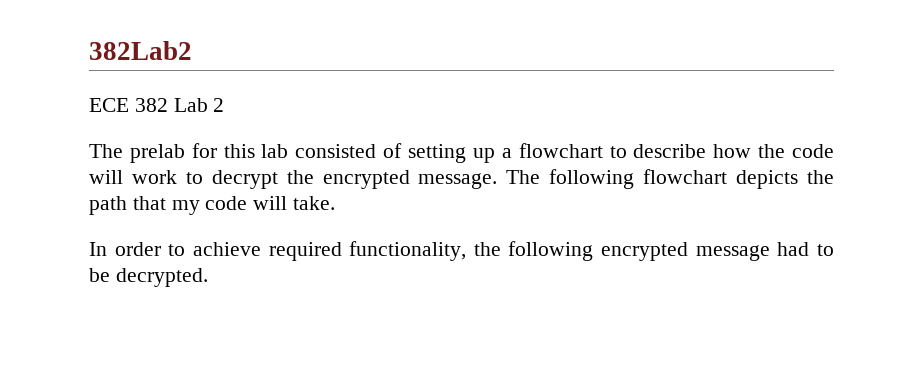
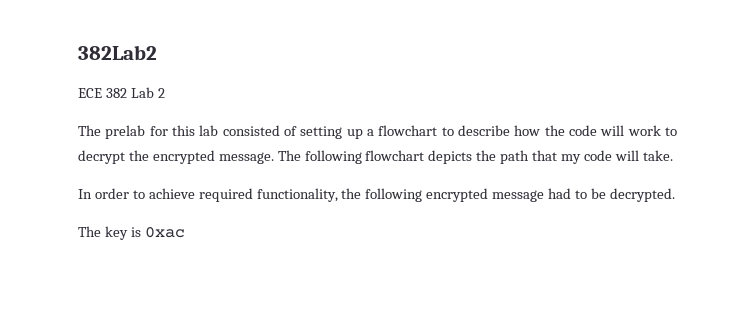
(208, 277) none -> [78,226,185,240] // The key is 0xac

